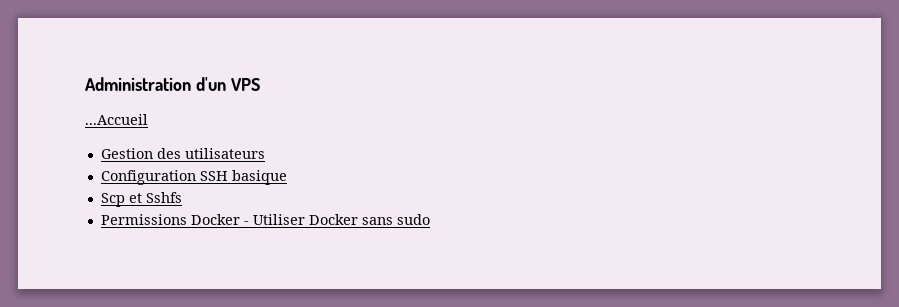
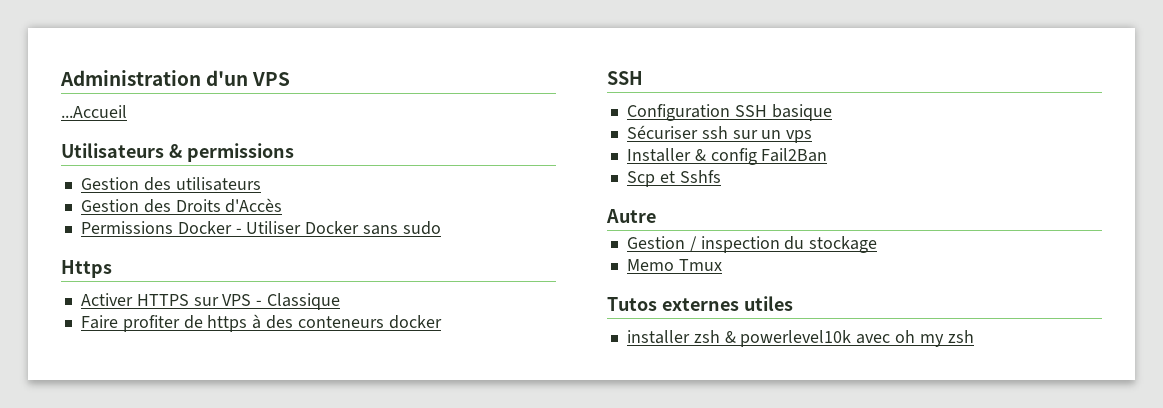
(148, 119) none -> [61,143,294,162] // Utilisateurs & permissions
[100,170,287,185] [100,192,182,207] Configuration SSH basique // Scp et Sshfs -> [80,198,283,213] Gestion des Droits d'Accès
(430, 219) none -> [61,260,112,278] [80,293,341,310] [80,314,442,332] [607,71,643,85] [626,104,832,121] [626,125,813,143] [626,148,828,165] [626,170,721,187] [606,209,656,223] [626,236,878,253] [626,259,722,271] [607,296,793,311] [626,330,974,347] // Https // Activer HTTPS sur VPS - Classique // Faire profiter de https à des conteneurs docker // SSH // Configuration SSH basique // Sécuriser ssh sur un vps // Installer & config Fail2Ban // Scp et Sshfs // Autre // Gestion / inspection du stockage // Memo Tmux // Tutos externes utiles // installer zsh & powerlevel10k avec oh my zsh

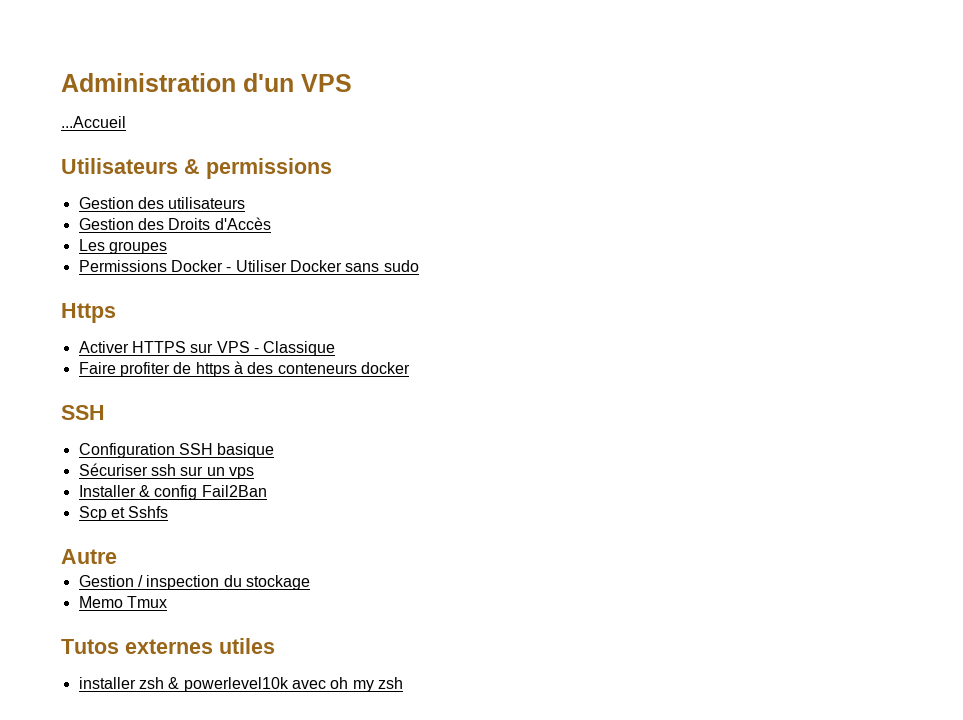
(283, 205) none -> [78,239,167,254] // Les groupes

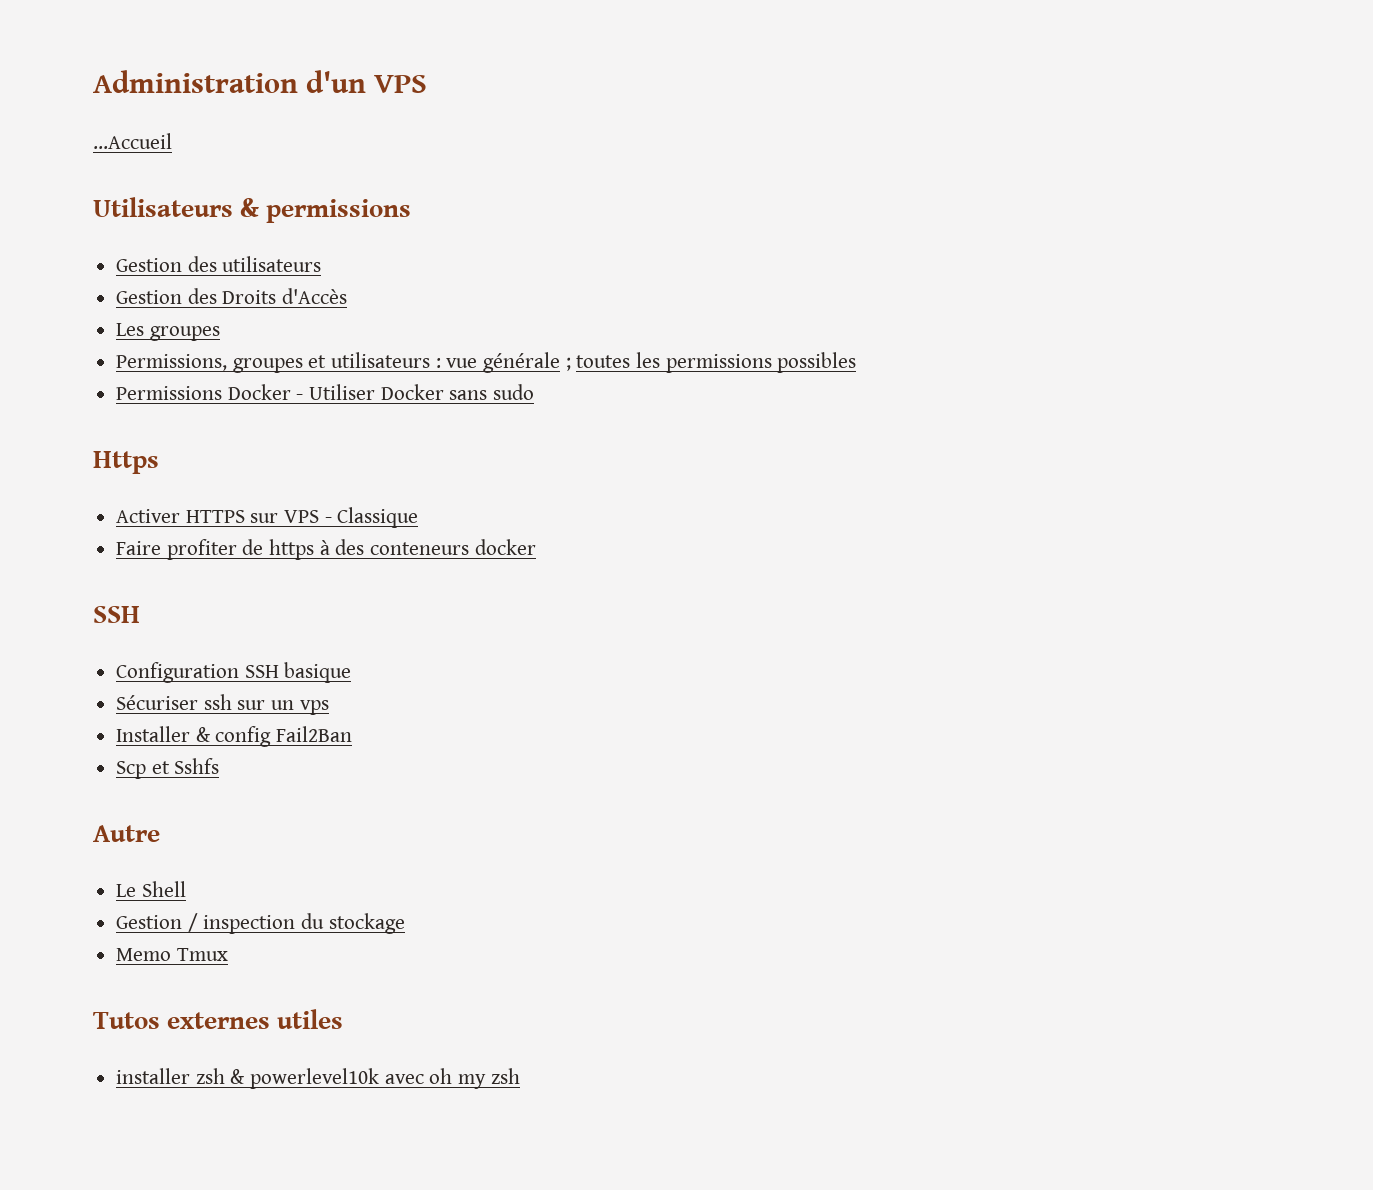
(167, 247) none -> [116,352,857,373] // Permissions, groupes et utilisateurs : vue générale ; toutes les permissions possibles
(117, 556) none -> [116,881,186,897] // Le Shell

